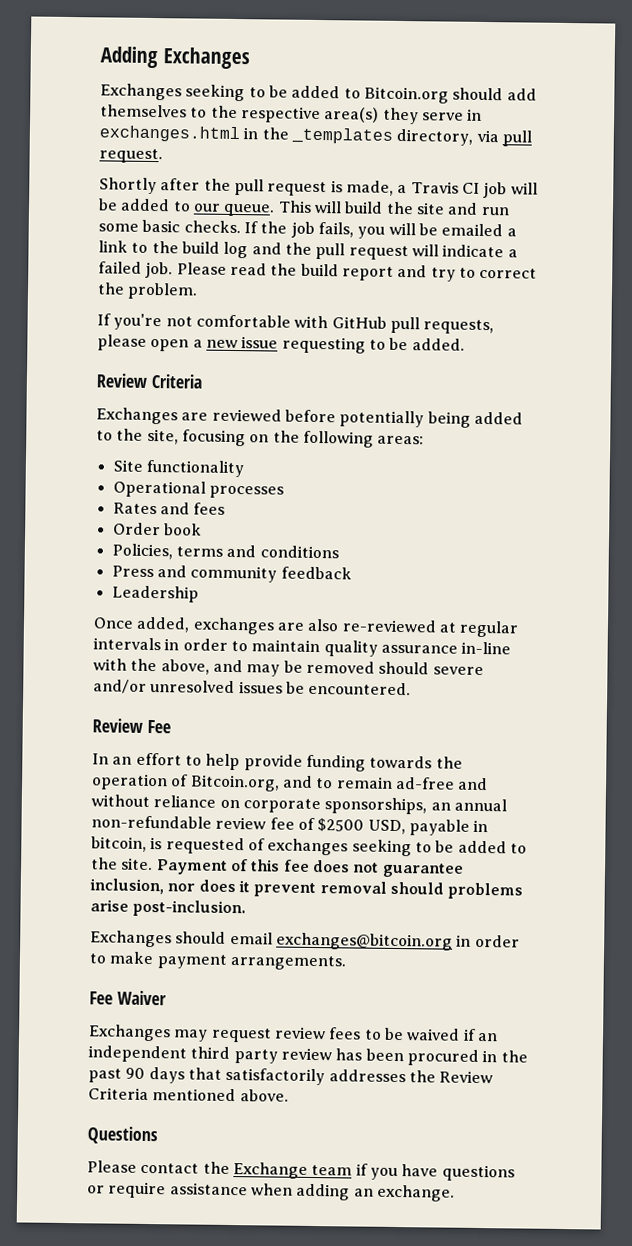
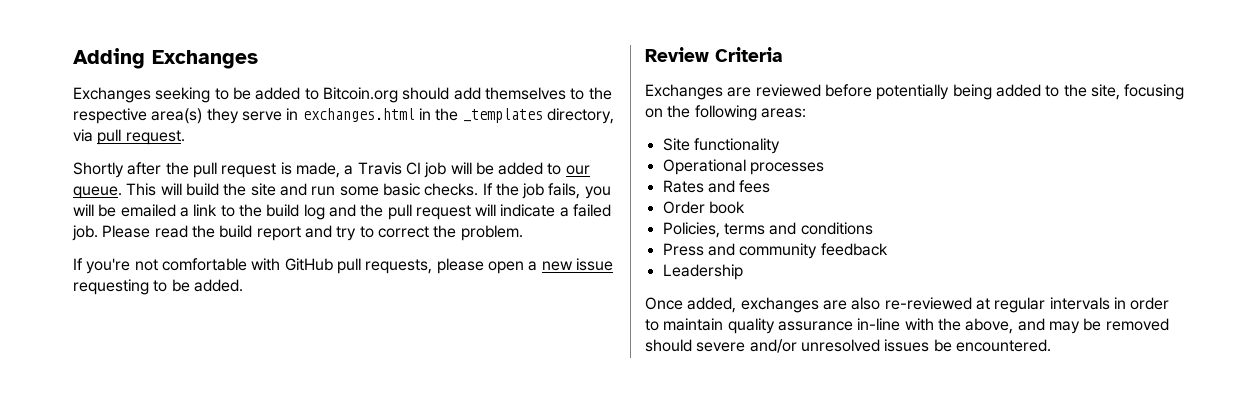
[92,718,171,734] [92,752,463,772] [91,773,489,792] [91,794,507,815] [91,815,489,836] [91,836,527,857] [91,857,464,878] [89,878,524,900] [90,899,247,918] [90,930,520,951] [89,951,346,971] [89,990,167,1006] [88,1024,498,1043] [88,1045,528,1066] [88,1067,494,1086] [88,1087,289,1102] [87,1126,158,1145] [87,1160,515,1182] [87,1181,455,1202] // Review Fee // In an effort to help provide funding towards the operation of Bitcoin.org, and to remain ad-free and without reliance on corporate sponsorships, an annual non-refundable review fee of $2500 USD, payable in bitcoin, is requested of exchanges seeking to be added to the site. Payment of this fee does not guarantee inclusion, nor does it prevent removal should problems arise post-inclusion. // Exchanges should email exchanges@bitcoin.org in order to make payment arrangements. // Fee Waiver // Exchanges may request review fees to be waived if an independent third party review has been procured in the past 90 days that satisfactorily addresses the Review Criteria mentioned above. // Questions // Please contact the Exchange team if you have questions or require assistance when adding an exchange. -> (1051, 345) none

